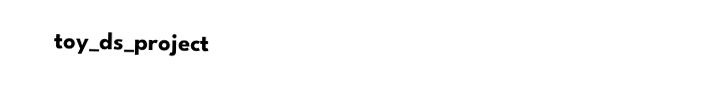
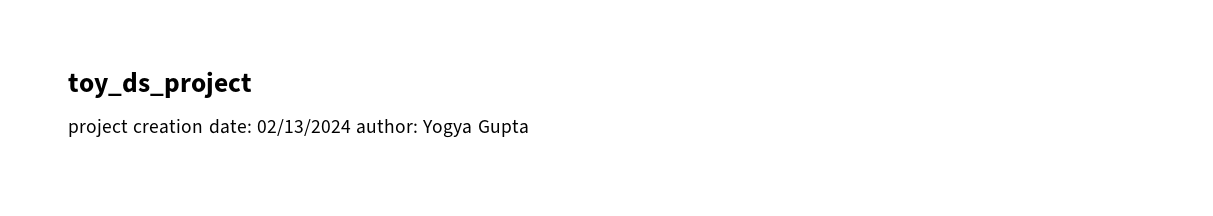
(210, 44) none -> [68,118,529,138] // project creation date: 02/13/2024 author: Yogya Gupta

